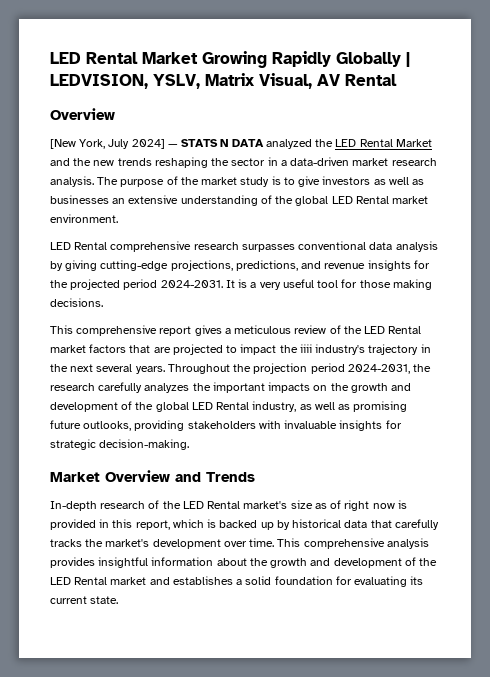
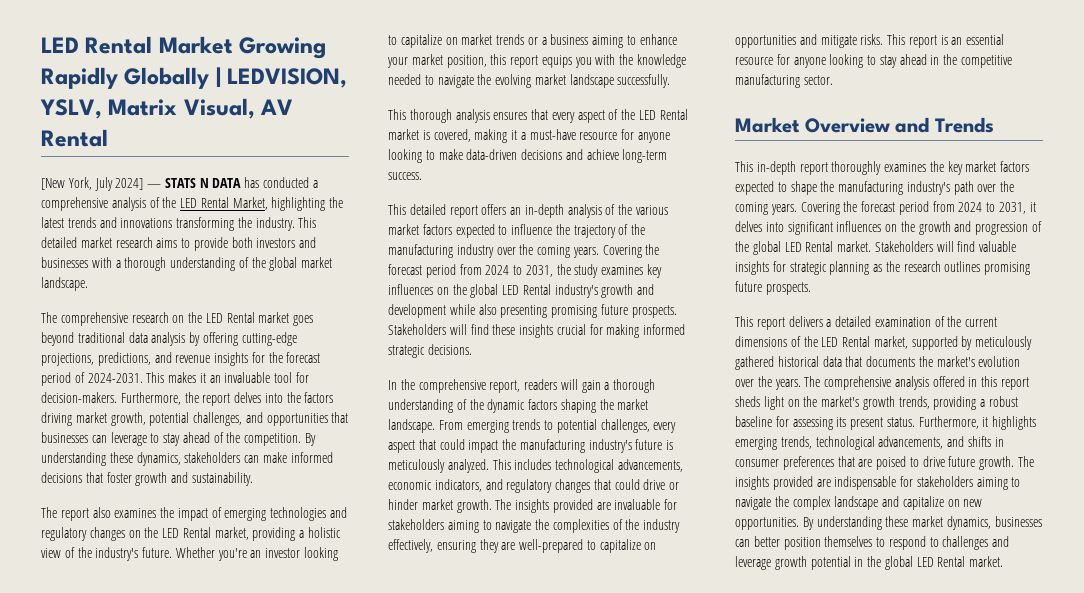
[50,108,115,120] // Overview -> (108, 138) none
[265,139,432,149] [50,157,437,168] [50,176,425,187] [50,195,429,206] [50,214,118,223] [50,241,367,252] analyzed the LED Rental Market and the new trends reshaping the sector in a data-driven market research analysis. The purpose of the market study is to give investors as well as businesses an extensive understanding of the global LED Rental market environment. // LED Rental comprehensive research surpasses conventional -> [244,177,318,188] [41,197,344,211] [41,217,317,231] [41,237,317,251] [41,257,333,271] [41,277,88,291] [41,312,314,326] [41,332,125,346] has conducted a comprehensive analysis of the LED Rental Market, highlighting the latest trends and innovations transforming the industry. This detailed market research aims to provide both investors and businesses with a thorough understanding of the global market landscape. // The comprehensive research on the LED Rental market goes beyond traditional
[65,260,98,271] giving -> [202,332,238,346] offering
[70,279,432,290] [50,298,103,307] [50,325,422,336] [50,344,431,355] [50,363,432,374] [50,382,412,393] [50,401,408,412] [50,420,402,431] [50,439,190,450] [50,470,255,482] [50,500,407,511] [50,519,439,530] [50,538,429,549] [50,557,438,568] [50,576,424,587] [50,596,119,604] projected period 2024-2031. It is a very useful tool for those making decisions. // This comprehensive report gives a meticulous review of the LED Rental market factors that are projected to impact the iiii industry's trajectory in the next several years. Throughout the projection period 2024-2031, the research carefully analyzes the important impacts on the growth and development of the global LED Rental industry, as well as promising future outlooks, providing stakeholders with invaluable insights for strategic decision-making. // Market Overview and Trends // In-depth research of the LED Rental market's size as of right now is provided in this report, which is backed up by historical data that carefully tracks the market's development over time. This comprehensive analysis provides insightful information about the growth and development of the LED Rental market and establishes a solid foundation for evaluating its current state. -> [286,352,321,363] [41,372,310,386] [41,392,334,406] [41,412,349,426] [41,432,317,446] [41,452,333,466] [41,472,253,486] [41,507,348,521] [41,527,342,541] [41,547,339,561] [388,34,677,48] [387,54,687,68] [388,74,671,88] [388,109,688,123] [388,129,671,143] [388,149,668,163] [388,172,422,180] [388,204,669,218] [388,224,646,238] [388,244,660,258] [388,264,663,278] [388,284,655,298] [388,304,677,318] [388,324,686,338] [388,344,472,358] [388,379,656,393] [388,399,649,413] [388,419,677,433] [388,439,674,453] [388,459,683,473] [388,479,680,493] [388,499,678,513] [388,519,681,533] [388,539,657,553] [735,34,1005,48] [735,54,1013,68] [735,74,833,88] [735,117,994,133] [735,161,1030,175] [735,181,1015,195] [735,201,1036,215] [735,221,1043,235] [735,241,1017,255] [735,261,1031,275] [735,281,811,295] [735,316,998,330] [735,336,1033,350] [735,356,1021,370] [735,376,1030,390] [735,396,1019,410] [735,416,1037,430] [735,436,1004,450] [735,456,1035,470] [735,476,1021,490] [735,496,983,510] [735,516,1042,530] [735,536,1010,550] [735,556,1004,570] forecast period of 2024-2031. This makes it an invaluable tool for decision-makers. Furthermore, the report delves into the factors driving market growth, potential challenges, and opportunities that businesses can leverage to stay ahead of the competition. By understanding these dynamics, stakeholders can make informed decisions that foster growth and sustainability. // The report also examines the impact of emerging technologies and regulatory changes on the LED Rental market, providing a holistic view of the industry's future. Whether you're an investor looking to capitalize on market trends or a business aiming to enhance your market position, this report equips you with the knowledge needed to navigate the evolving market landscape successfully. // This thorough analysis ensures that every aspect of the LED Rental market is covered, making it a must-have resource for anyone looking to make data-driven decisions and achieve long-term success. // This detailed report offers an in-depth analysis of the various market factors expected to influence the trajectory of the manufacturing industry over the coming years. Covering the forecast period from 2024 to 2031, the study examines key influences on the global LED Rental industry's growth and development while also presenting promising future prospects. Stakeholders will find these insights crucial for making informed strategic decisions. // In the comprehensive report, readers will gain a thorough understanding of the dynamic factors shaping the market landscape. From emerging trends to potential challenges, every aspect that could impact the manufacturing industry's future is meticulously analyzed. This includes technological advancements, economic indicators, and regulatory changes that could drive or hinder market growth. The insights provided are invaluable for stakeholders aiming to navigate the complexities of the industry effectively, ensuring they are well-prepared to capitalize on opportunities and mitigate risks. This report is an essential resource for anyone looking to stay ahead in the competitive manufacturing sector. // Market Overview and Trends // This in-depth report thoroughly examines the key market factors expected to shape the manufacturing industry's path over the coming years. Covering the forecast period from 2024 to 2031, it delves into significant influences on the growth and progression of the global LED Rental market. Stakeholders will find valuable insights for strategic planning as the research outlines promising future prospects. // This report delivers a detailed examination of the current dimensions of the LED Rental market, supported by meticulously gathered historical data that documents the market's evolution over the years. The comprehensive analysis offered in this report sheds light on the market's growth trends, providing a robust baseline for assessing its present status. Furthermore, it highlights emerging trends, technological advancements, and shifts in consumer preferences that are poised to drive future growth. The insights provided are indispensable for stakeholders aiming to navigate the complex landscape and capitalize on new opportunities. By understanding these market dynamics, businesses can better position themselves to respond to challenges and leverage growth potential in the global LED Rental market.

